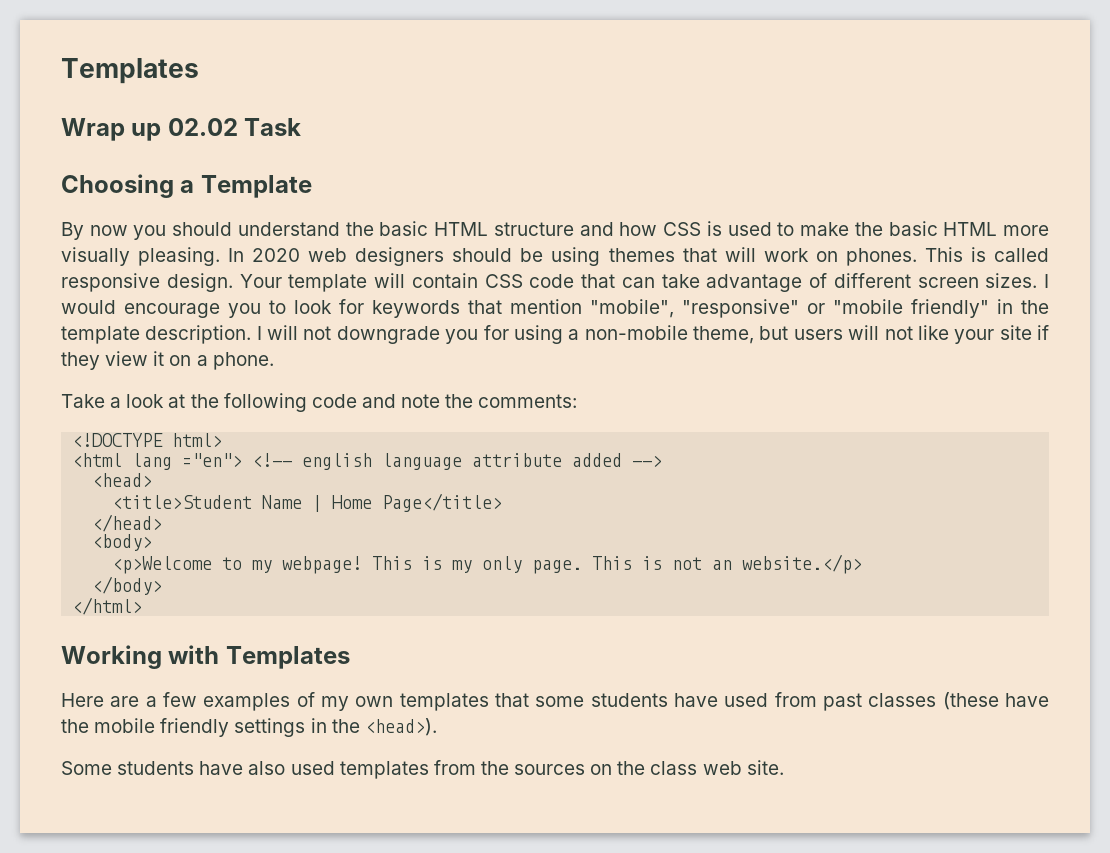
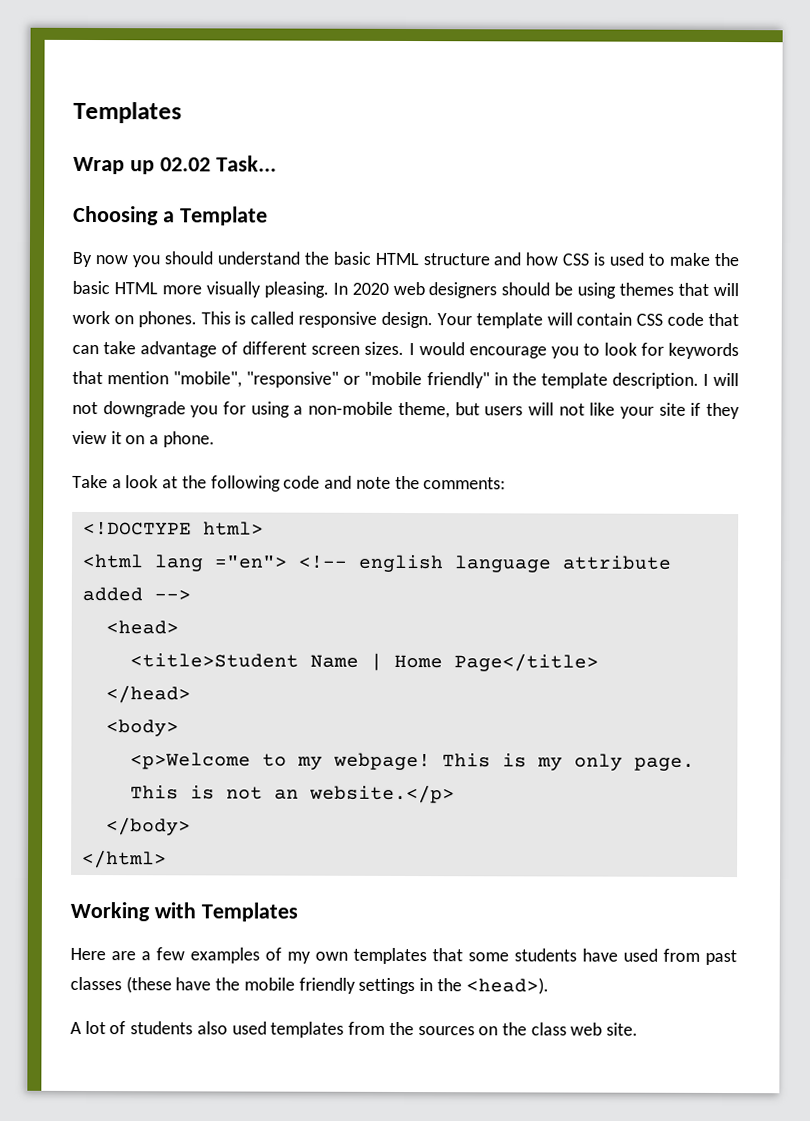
[244,118,302,136] Task -> [215,155,277,172] Task...
[61,761,244,775] Some students have -> [70,1020,194,1035] A lot of students

